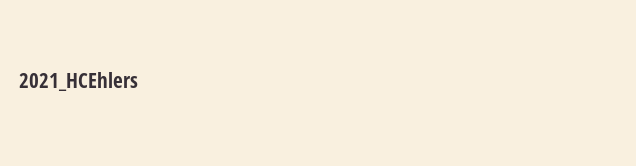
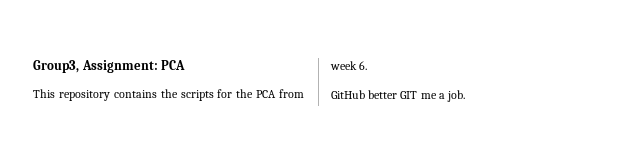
[19,72,138,91] 2021_HCEhlers -> [33,60,186,73] [33,89,304,101] [330,61,368,70] [331,90,466,102] Group3, Assignment: PCA // This repository contains the scripts for the PCA from week 6. // GitHub better GIT me a job.

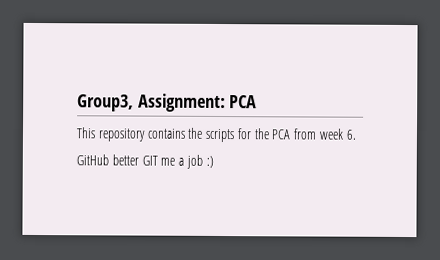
[447,90,466,102] job. -> [185,154,214,169] job :)

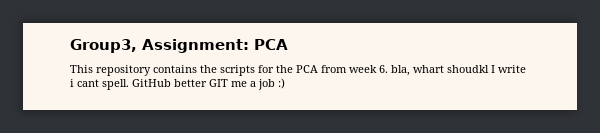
(357, 134) // -> [391,65,526,76] [70,79,129,90] bla, whart shoudkl I write i cant spell.

